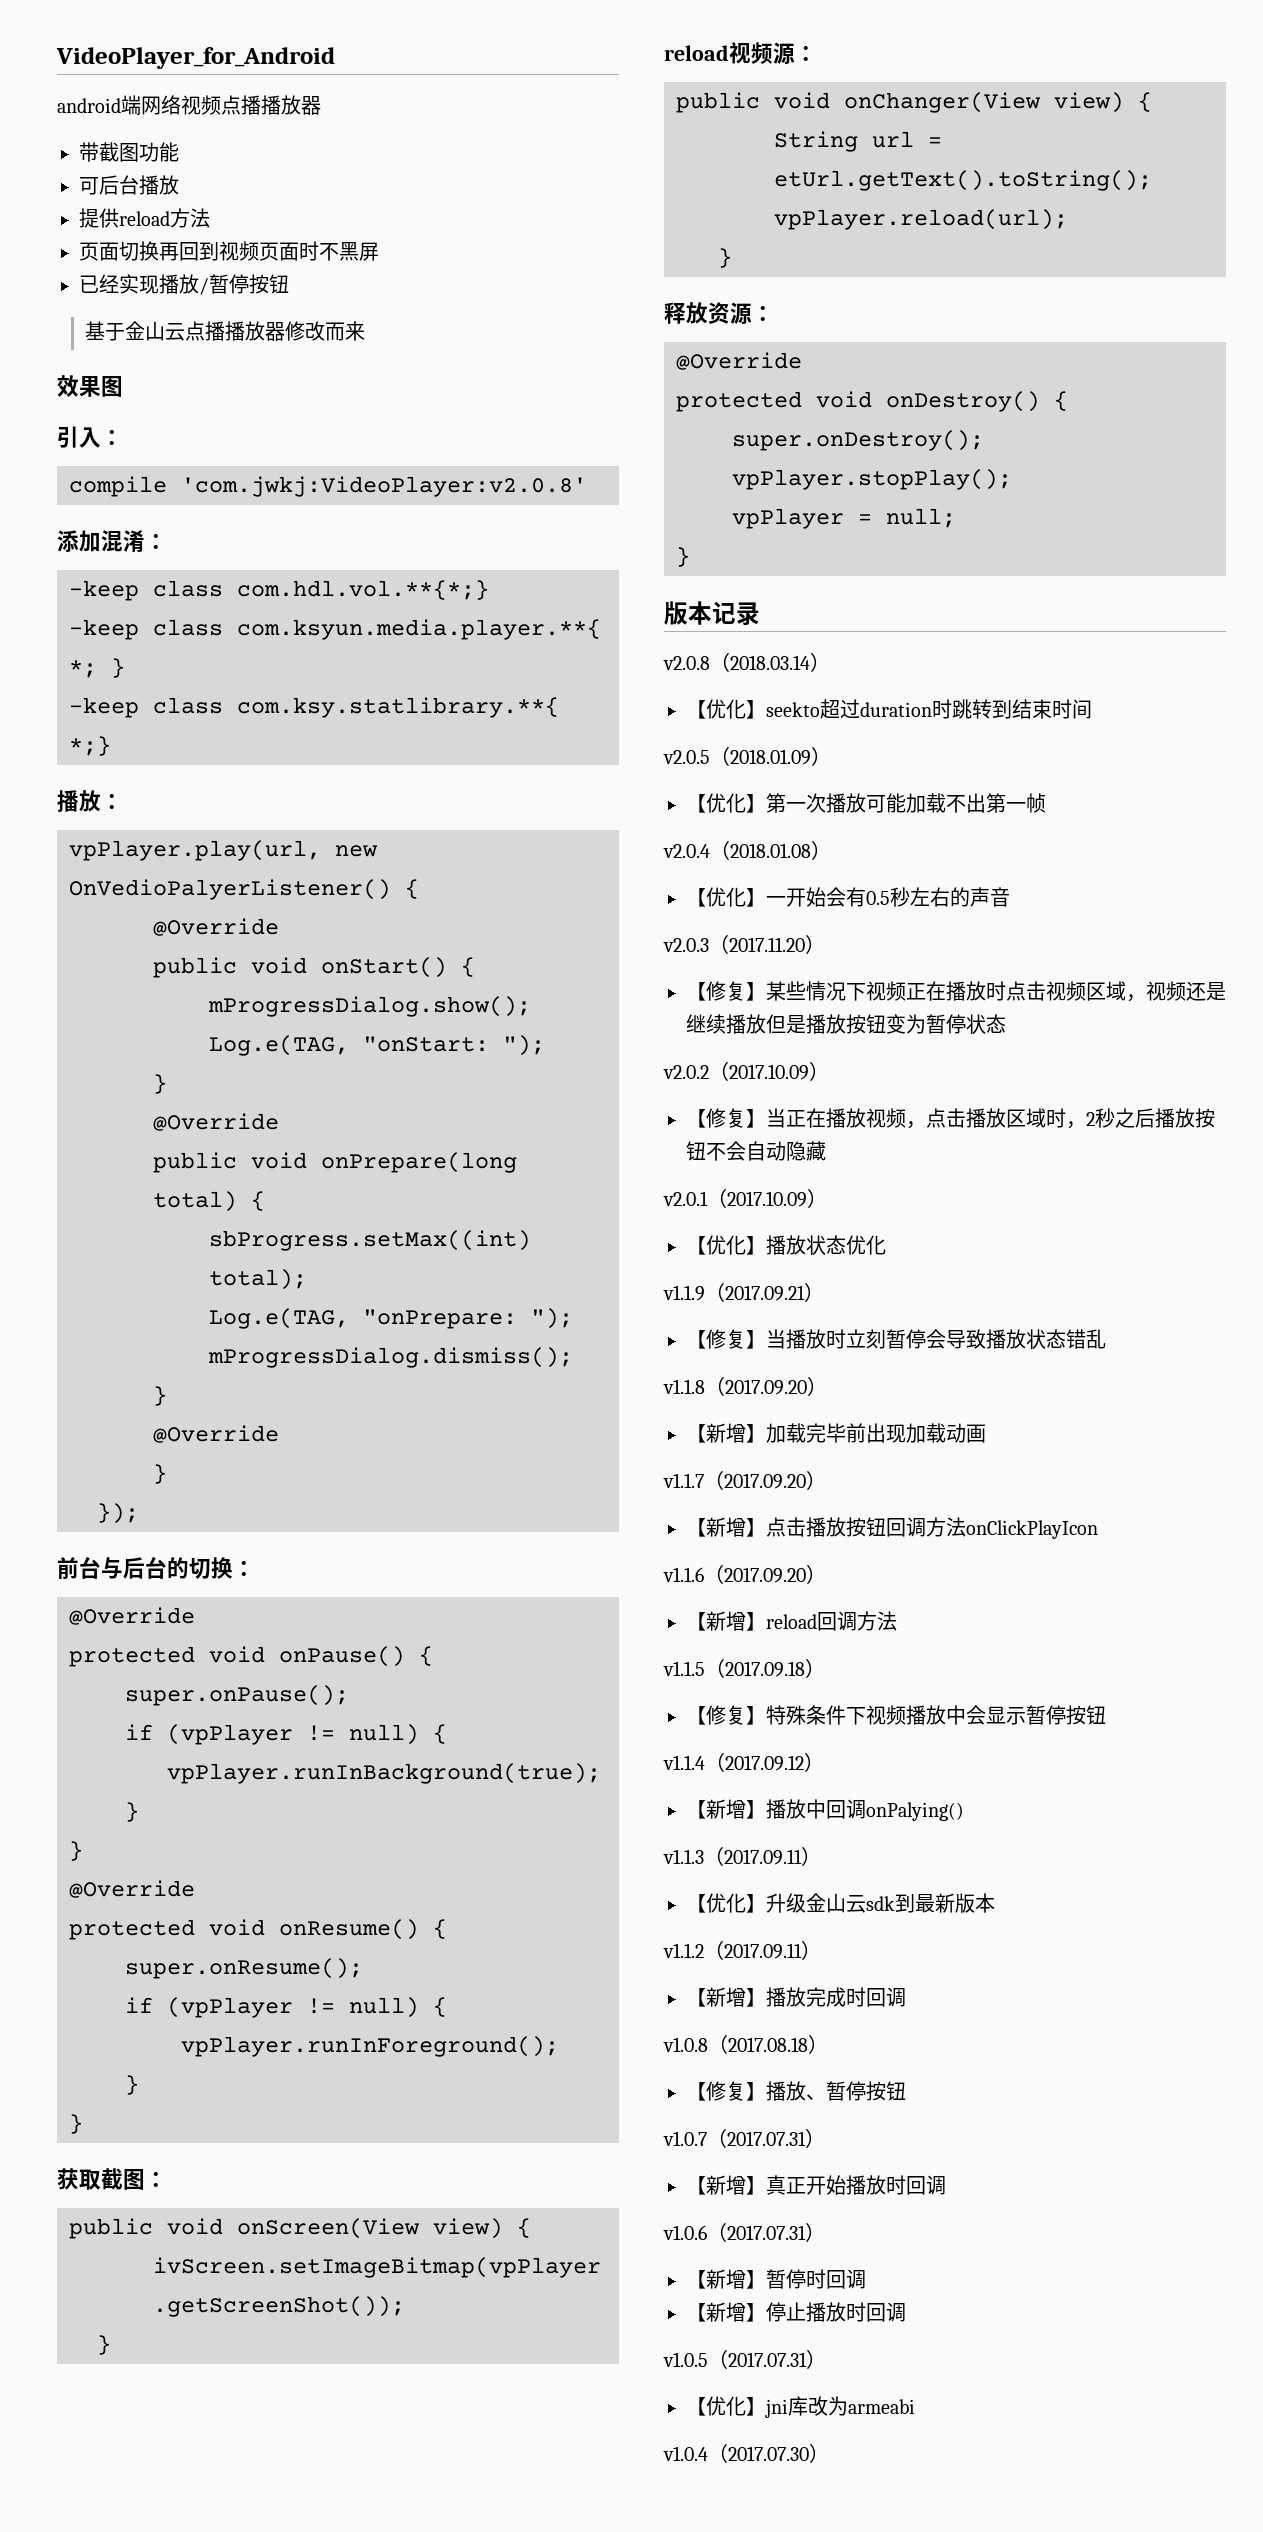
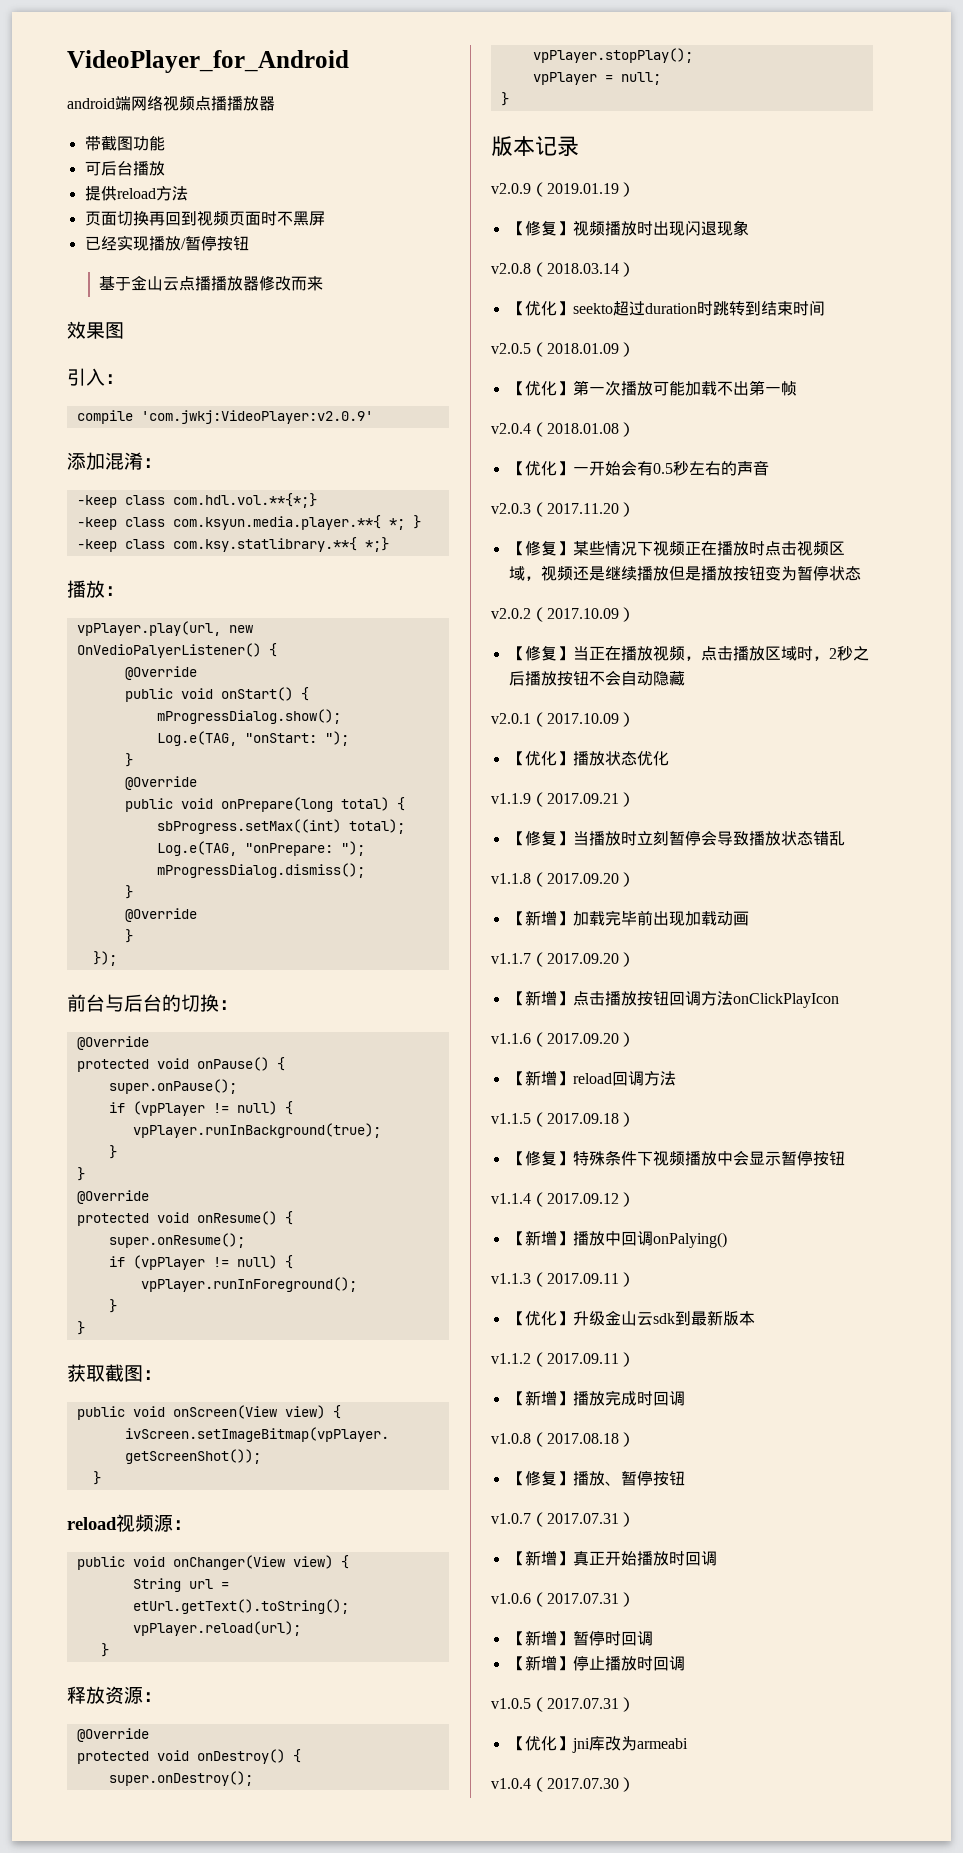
[181,476,587,497] 'com.jwkj:VideoPlayer:v2.0.8' -> [140,410,373,424] 'com.jwkj:VideoPlayer:v2.0.9'
(760, 614) none -> [491,182,635,197] [508,220,749,236] // v2.0.9（2019.01.19） // 【修复】视频播放时出现闪退现象

